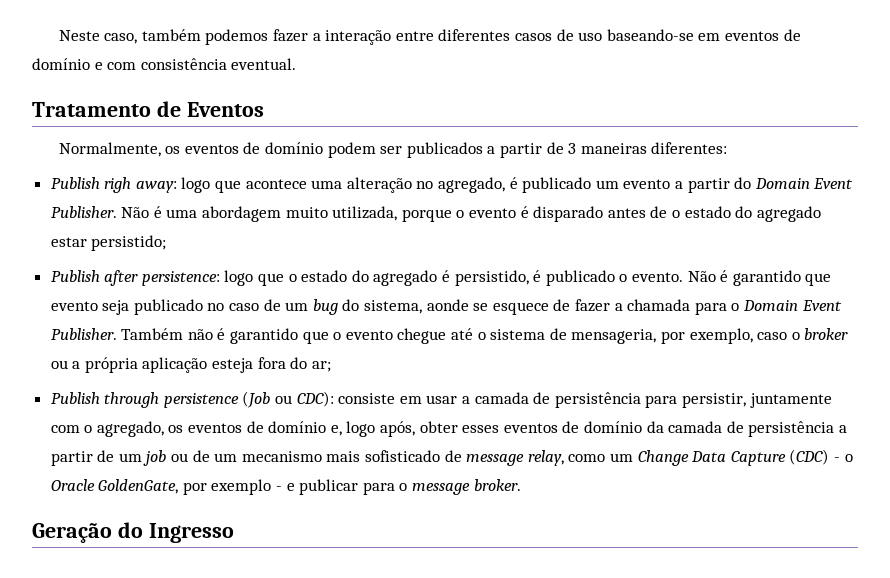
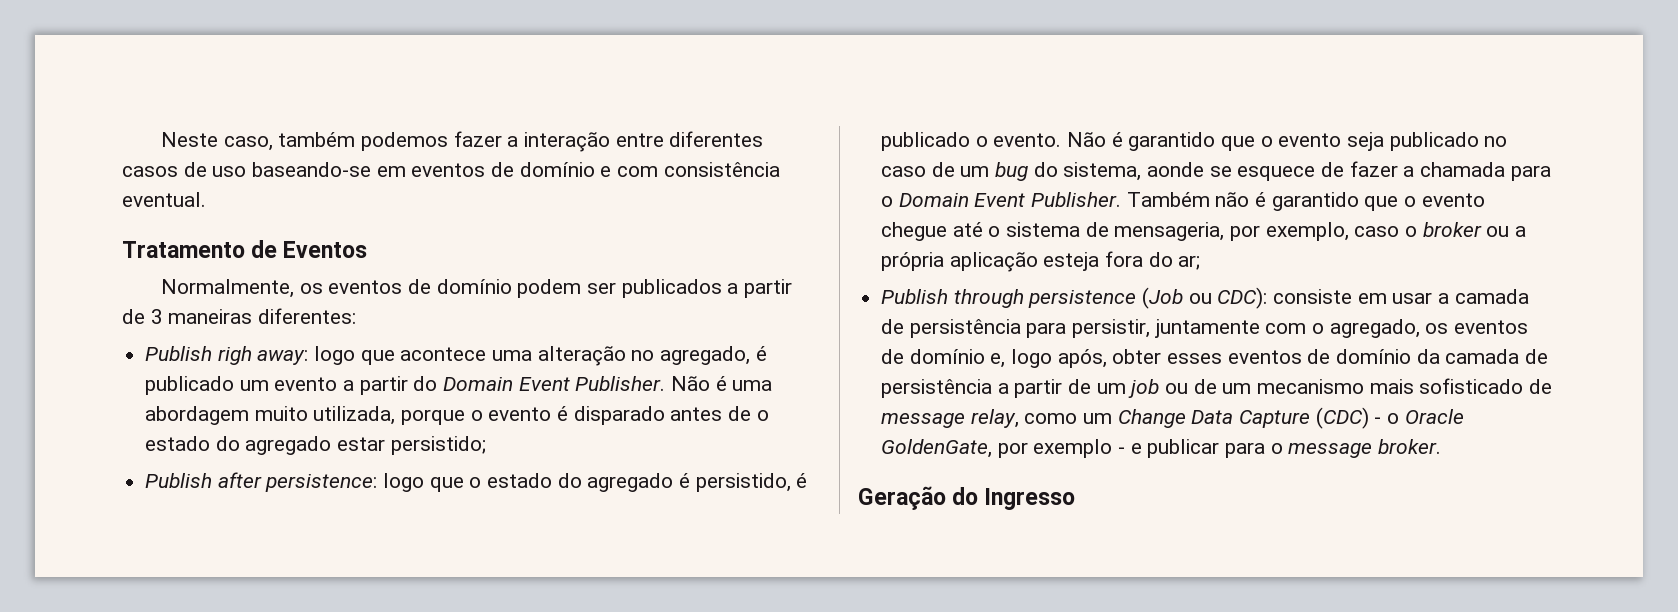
(832, 279) none -> [1260,136,1273,147] o

